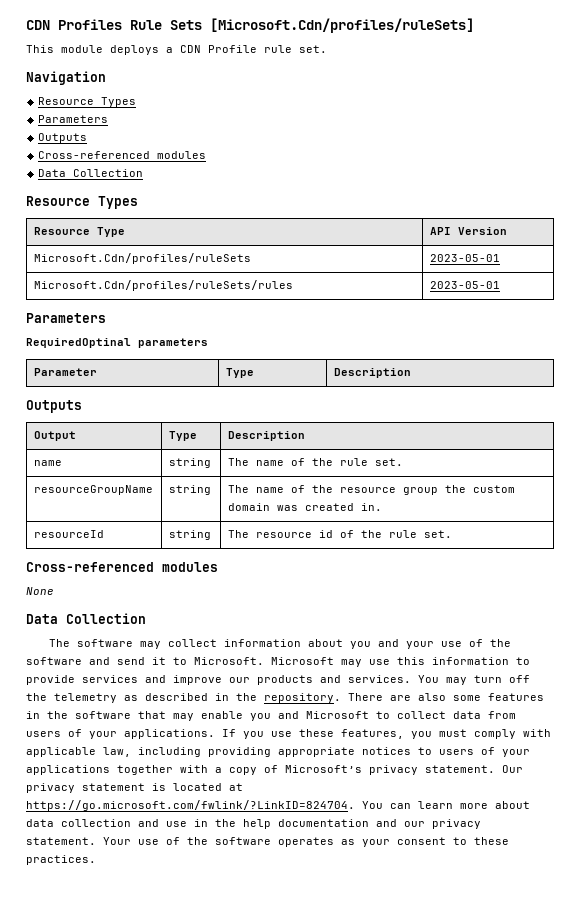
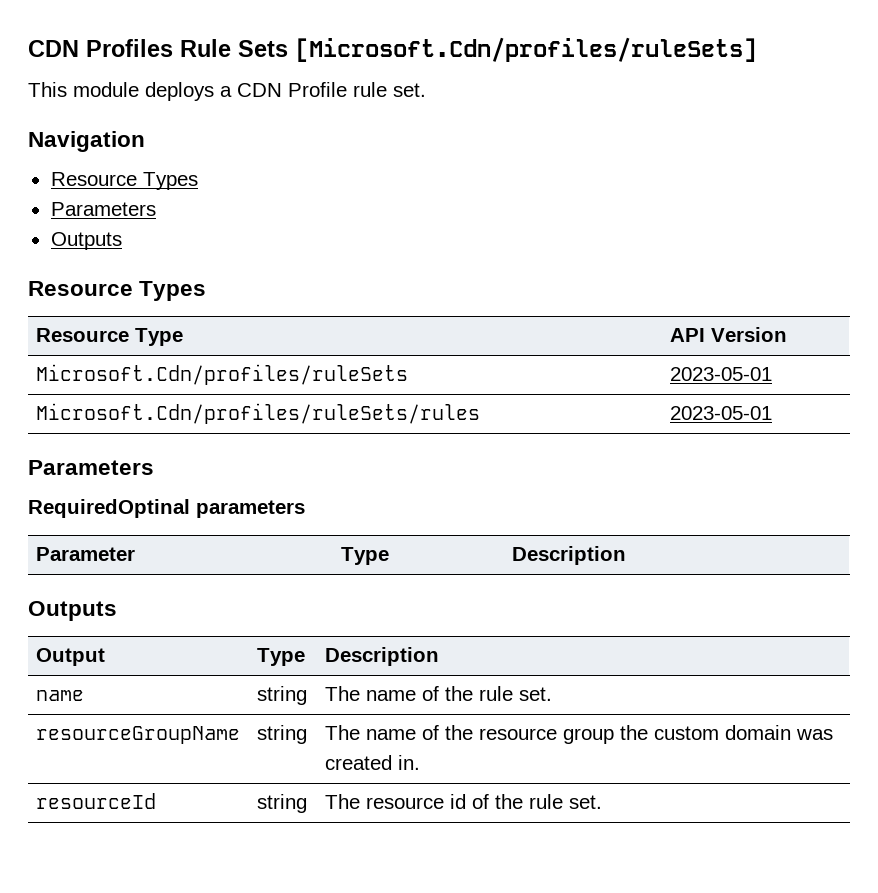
[38,151,207,159] [38,169,144,177] // Cross-referenced modules // Data Collection -> (122, 241) none
[26,562,218,572] [26,587,54,595] [26,613,146,624] [49,639,512,649] [26,657,530,667] [26,675,530,685] [26,693,544,703] [26,711,516,721] [26,729,551,739] [26,747,530,757] [26,765,523,775] [26,783,243,793] [26,800,530,811] [26,819,481,829] [26,837,509,847] [26,855,96,865] // Cross-referenced modules // None // Data Collection // The software may collect information about you and your use of the software and send it to Microsoft. Microsoft may use this information to provide services and improve our products and services. You may turn off the telemetry as described in the repository. There are also some features in the software that may enable you and Microsoft to collect data from users of your applications. If you use these features, you must comply with applicable law, including providing appropriate notices to users of your applications together with a copy of Microsoft’s privacy statement. Our privacy statement is located at https://go.microsoft.com/fwlink/?LinkID=824704. You can learn more about data collection and use in the help documentation and our privacy statement. Your use of the software operates as your consent to these practices. -> (603, 802) none

